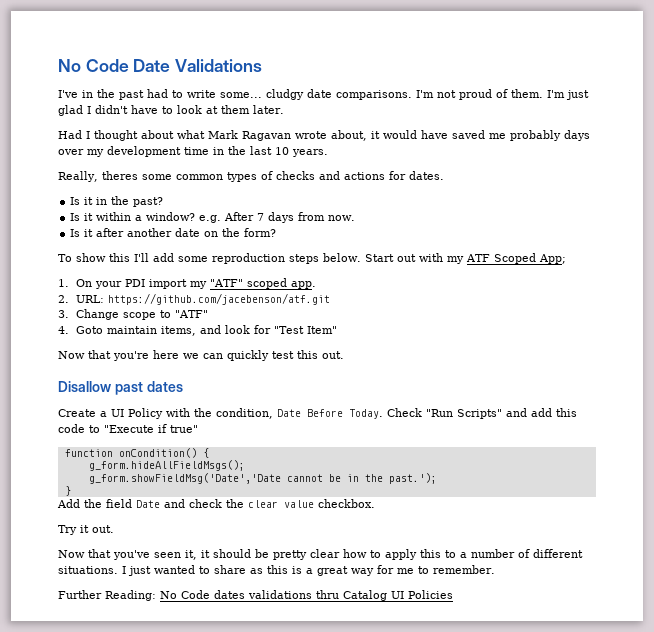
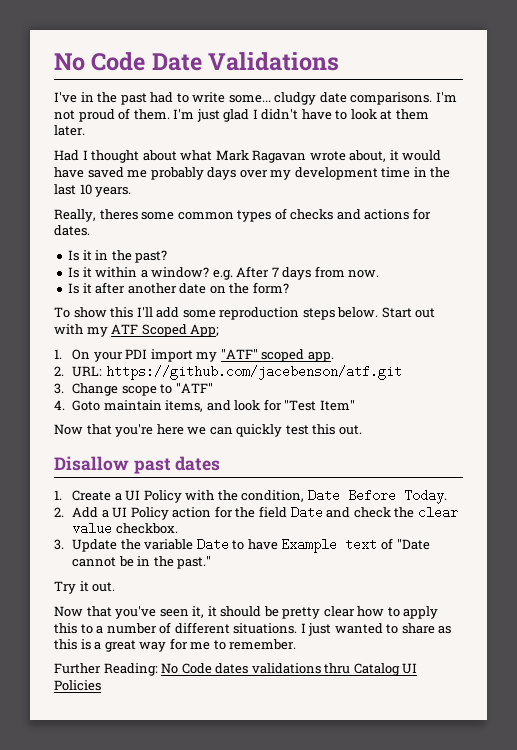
(183, 386) none -> [54,490,62,500] 1.
[387,408,577,419] [58,424,198,433] [64,448,209,458] [88,460,245,471] [88,473,437,484] [64,486,71,496] [57,499,80,508] Check "Run Scripts" and add this code to "Execute if true" // function onCondition() { // g_form.hideAllFieldMsgs(); // g_form.showFieldMsg('Date','Date cannot be in the past.'); // } // Add -> [54,506,233,520] // 2. Add a UI Policy action for
(375, 503) none -> [54,538,430,553] [72,556,212,569] // 3. Update the variable Date to have Example text of "Date cannot be in the past."

